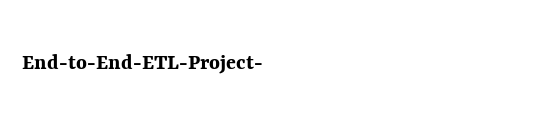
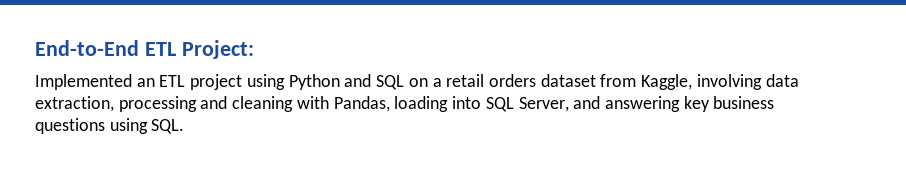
[22,54,263,74] End-to-End-ETL-Project- -> [35,40,254,59] [35,74,799,90] [35,96,775,112] [35,118,185,134] End-to-End ETL Project: // Implemented an ETL project using Python and SQL on a retail orders dataset from Kaggle, involving data extraction, processing and cleaning with Pandas, loading into SQL Server, and answering key business questions using SQL.

